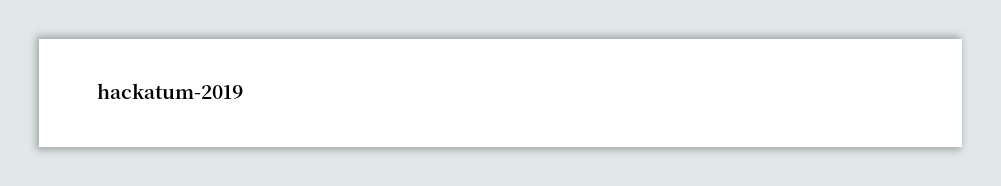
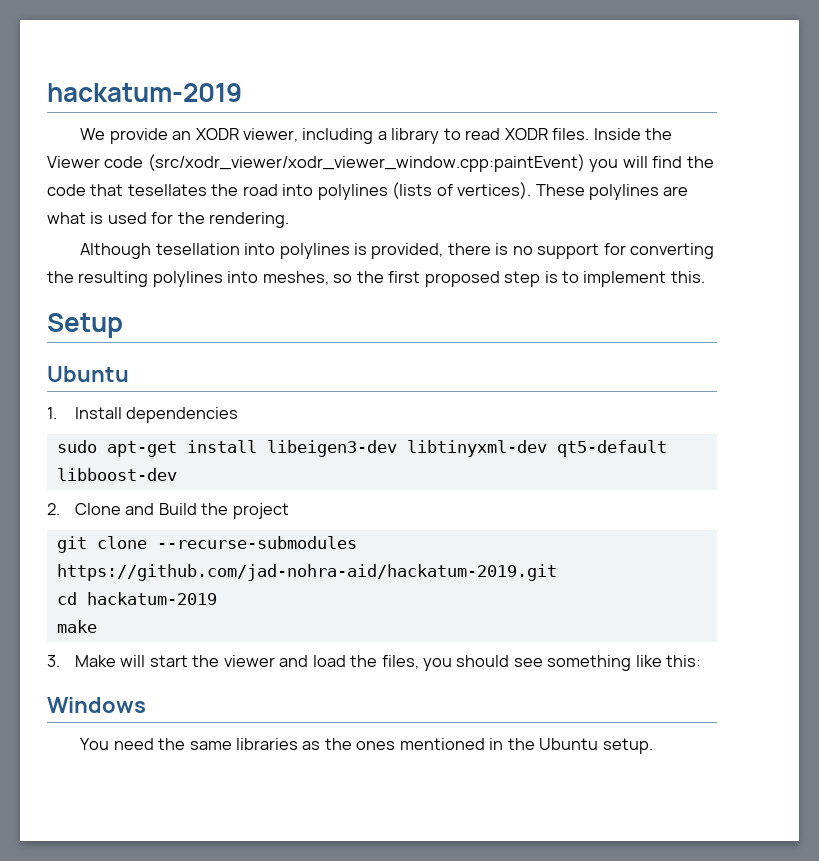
[97,83,243,99] hackatum-2019 -> [47,83,242,102] [80,128,673,144] [47,154,714,172] [47,182,689,200] [47,212,290,228] [80,243,715,259] [47,271,705,287] [47,313,123,338] [47,366,129,382] [47,407,239,423] [56,440,667,457] [56,468,177,481] [47,503,289,519] [56,536,357,553] [56,564,557,581] [56,592,217,605] [56,620,97,633] [47,655,702,671] [47,697,146,713] [80,738,653,754] hackatum-2019 // We provide an XODR viewer, including a library to read XODR files. Inside the Viewer code (src/xodr_viewer/xodr_viewer_window.cpp:paintEvent) you will find the code that tesellates the road into polylines (lists of vertices). These polylines are what is used for the rendering. // Although tesellation into polylines is provided, there is no support for converting the resulting polylines into meshes, so the first proposed step is to implement this. // Setup // Ubuntu // 1. Install dependencies // sudo apt-get install libeigen3-dev libtinyxml-dev qt5-default libboost-dev // 2. Clone and Build the project // git clone --recurse-submodules https://github.com/jad-nohra-aid/hackatum-2019.git // cd hackatum-2019 // make // 3. Make will start the viewer and load the files, you should see something like this: // Windows // You need the same libraries as the ones mentioned in the Ubuntu setup.

